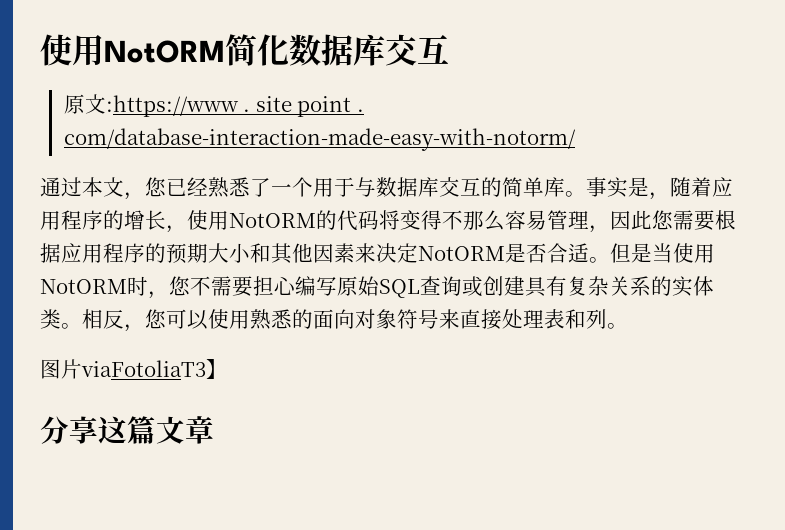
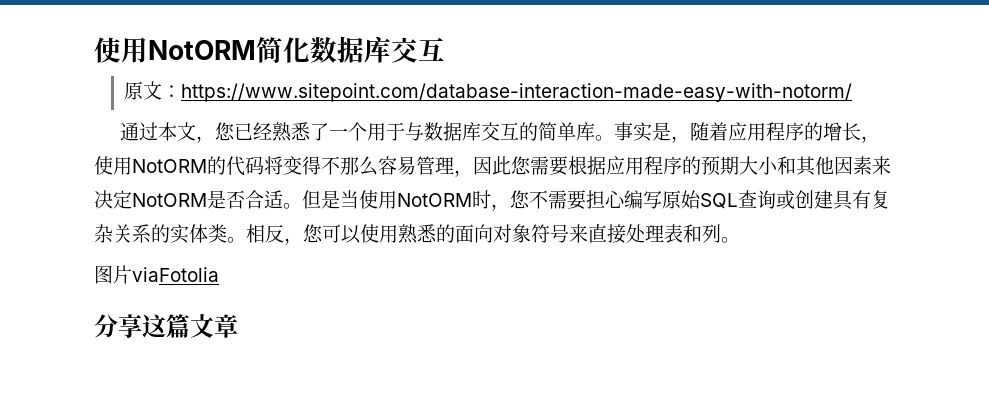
[105,95,364,117] [63,128,576,151] :https://www . site point . com/database-interaction-made-easy-with-notorm/ -> [162,83,853,102] ：https://www.sitepoint.com/database-interaction-made-easy-with-notorm/
[81,359,227,379] viaFotoliaT3】 -> [132,267,219,282] viaFotolia

